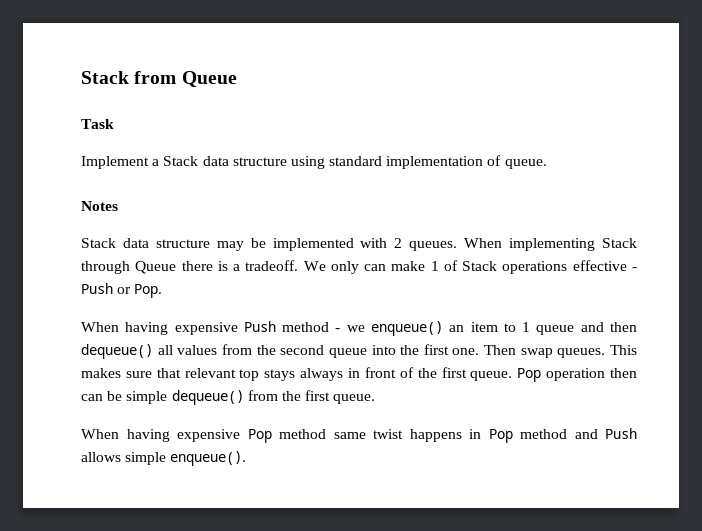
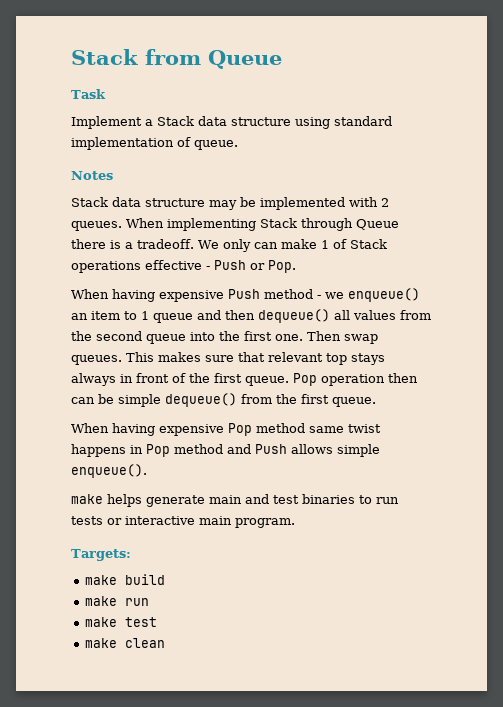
(247, 458) none -> [71,494,399,507] [71,516,295,528] [71,549,131,561] [85,574,166,585] [85,596,150,606] [85,617,158,627] [85,638,166,648] // make helps generate main and test binaries to run tests or interactive main program. // Targets: // make build // make run // make test // make clean

